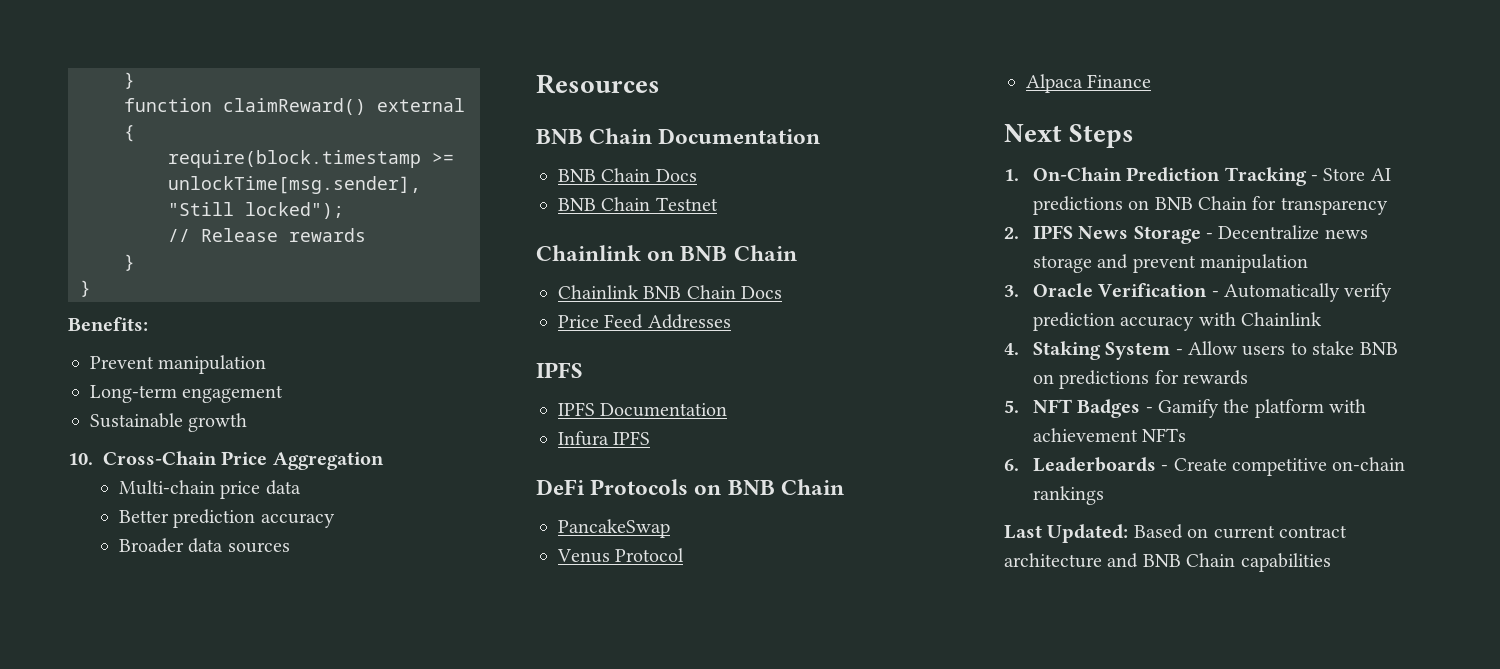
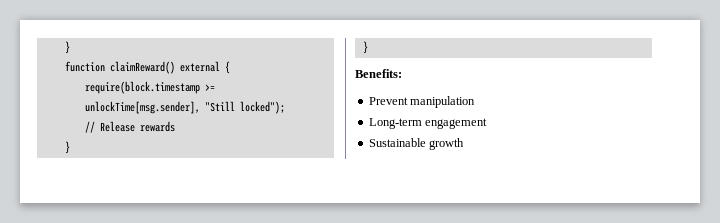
[68,451,384,470] [118,480,301,499] [118,509,335,528] [118,538,290,553] [536,74,660,94] [536,128,821,144] [558,168,697,182] [558,197,718,211] [536,245,797,261] [558,285,783,299] [558,314,731,329] [536,362,583,378] [558,402,728,417] [558,431,651,446] [536,479,844,495] [558,519,670,538] [557,548,685,563] [1026,74,1152,93] [1004,124,1135,148] [1004,167,1391,186] [1032,196,1388,215] [1004,225,1368,244] [1032,254,1308,273] [1004,283,1393,302] [1032,312,1322,331] [1004,341,1398,360] [1032,370,1248,389] [1004,399,1367,418] [1032,428,1187,442] [1004,457,1406,476] [1032,486,1104,505] [1004,524,1347,543] [1004,553,1331,572] // 10. Cross-Chain Price Aggregation // Multi-chain price data // Better prediction accuracy // Broader data sources // Resources // BNB Chain Documentation // BNB Chain Docs // BNB Chain Testnet // Chainlink on BNB Chain // Chainlink BNB Chain Docs // Price Feed Addresses // IPFS // IPFS Documentation // Infura IPFS // DeFi Protocols on BNB Chain // PancakeSwap // Venus Protocol // Alpaca Finance // Next Steps // 1. On-Chain Prediction Tracking - Store AI predictions on BNB Chain for transparency // 2. IPFS News Storage - Decentralize news storage and prevent manipulation // 3. Oracle Verification - Automatically verify prediction accuracy with Chainlink // 4. Staking System - Allow users to stake BNB on predictions for rewards // 5. NFT Badges - Gamify the platform with achievement NFTs // 6. Leaderboards - Create competitive on-chain rankings // Last Updated: Based on current contract architecture and BNB Chain capabilities -> (465, 144) none

